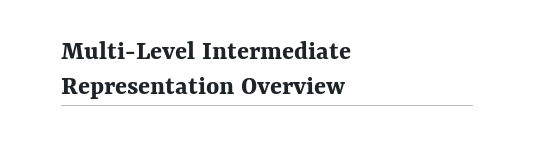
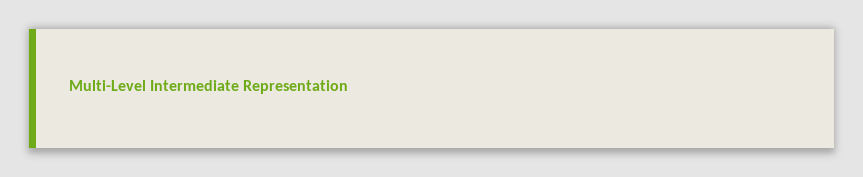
[241,77,346,94] Overview -> (349, 87) none

